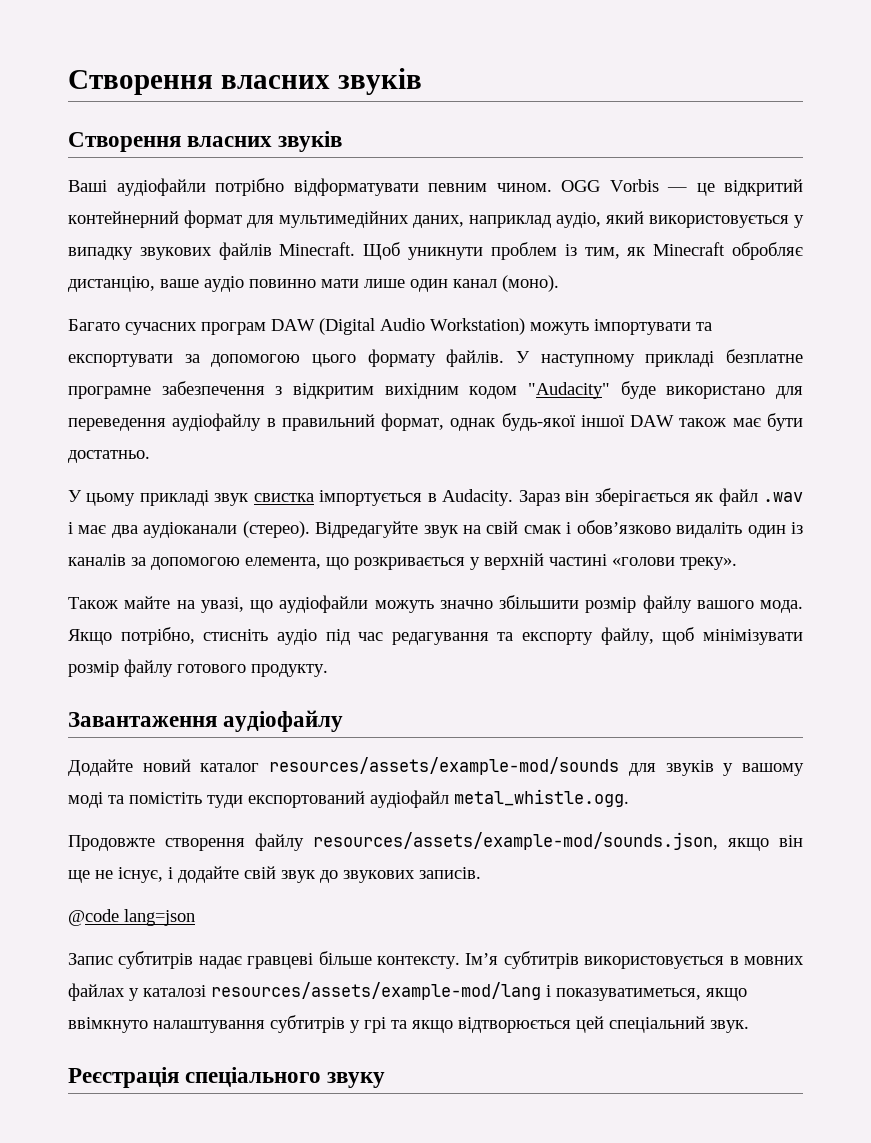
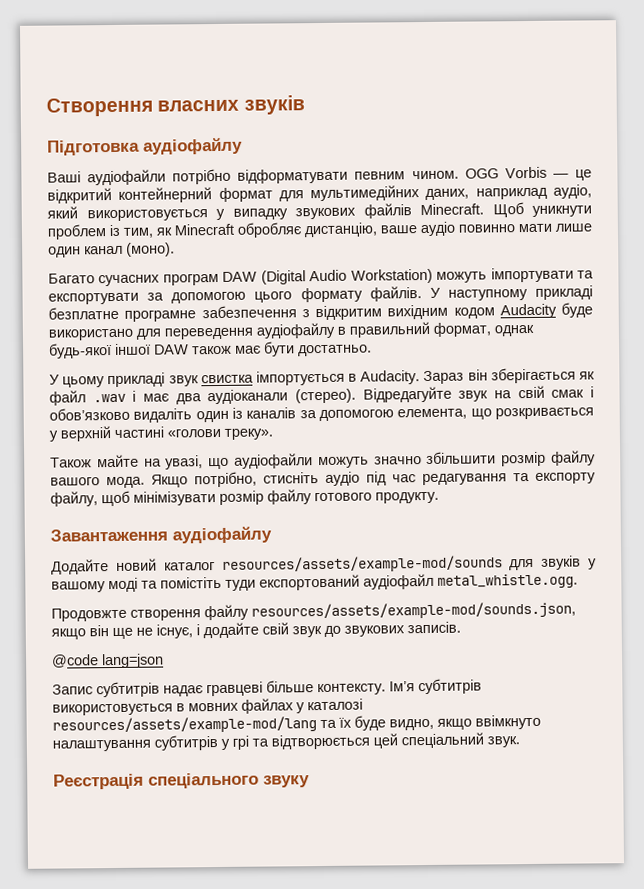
[68,68,422,95] [68,131,343,152] Створення власних звуків // Створення власних звуків -> [46,95,305,117] [47,137,243,156] Створення власних звуків // Підготовка аудіофайлу
[528,382,610,399] "Audacity" -> [499,303,557,319] Audacity
[546,985,701,1001] і показуватиметься, -> [320,715,434,731] та їх буде видно,
[412,1020,453,1033] якщо -> (269, 742) none

